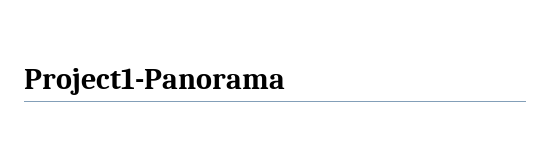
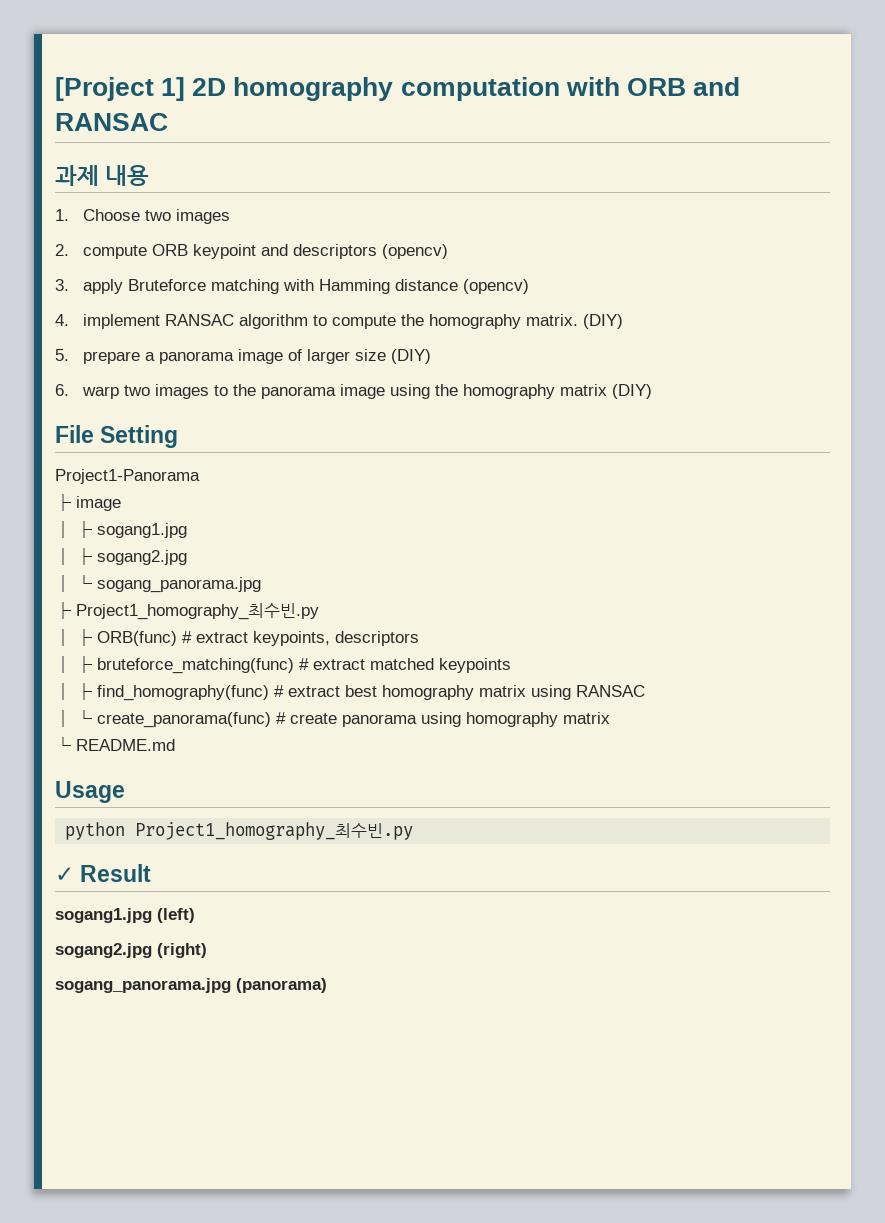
[24,68,285,95] Project1-Panorama -> [55,77,741,101] [55,113,168,131] [55,165,150,186] [55,209,231,224] [55,244,449,259] [55,279,530,294] [55,314,624,329] [55,349,432,364] [55,384,653,399] [55,425,179,448] [55,469,200,484] [55,494,121,511] [55,521,187,538] [55,548,187,565] [55,575,261,593] [55,602,319,620] [55,629,419,646] [55,656,511,674] [55,683,645,701] [55,710,610,728] [55,737,175,751] [55,781,125,803] [65,822,414,840] [55,864,152,882] [55,908,195,923] [55,943,207,958] [55,978,327,993] [Project 1] 2D homography computation with ORB and RANSAC // 과제 내용 // 1. Choose two images // 2. compute ORB keypoint and descriptors (opencv) // 3. apply Bruteforce matching with Hamming distance (opencv) // 4. implement RANSAC algorithm to compute the homography matrix. (DIY) // 5. prepare a panorama image of larger size (DIY) // 6. warp two images to the panorama image using the homography matrix (DIY) // File Setting // Project1-Panorama // ┣ image // ┃ ┣ sogang1.jpg // ┃ ┣ sogang2.jpg // ┃ ┗ sogang_panorama.jpg // ┣ Project1_homography_최수빈.py // ┃ ┣ ORB(func) # extract keypoints, descriptors // ┃ ┣ bruteforce_matching(func) # extract matched keypoints // ┃ ┣ find_homography(func) # extract best homography matrix using RANSAC // ┃ ┗ create_panorama(func) # create panorama using homography matrix // ┗ README.md // Usage // python Project1_homography_최수빈.py // ✓ Result // sogang1.jpg (left) // sogang2.jpg (right) // sogang_panorama.jpg (panorama)

